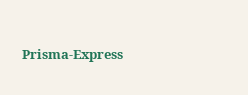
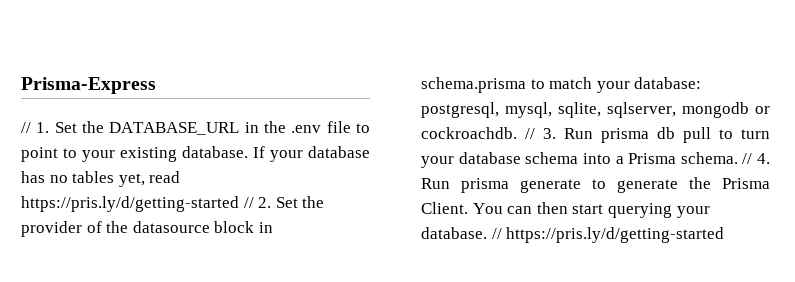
(123, 55) none -> [21,121,370,135] [21,146,370,162] [21,171,181,187] [21,196,325,212] [21,221,273,237] [421,77,702,93] [421,102,770,118] [421,127,770,143] [421,152,770,168] [421,177,770,193] [421,202,710,218] [421,227,725,243] // // 1. Set the DATABASE_URL in the .env file to point to your existing database. If your database has no tables yet, read https://pris.ly/d/getting-started // 2. Set the provider of the datasource block in schema.prisma to match your database: postgresql, mysql, sqlite, sqlserver, mongodb or cockroachdb. // 3. Run prisma db pull to turn your database schema into a Prisma schema. // 4. Run prisma generate to generate the Prisma Client. You can then start querying your database. // https://pris.ly/d/getting-started

